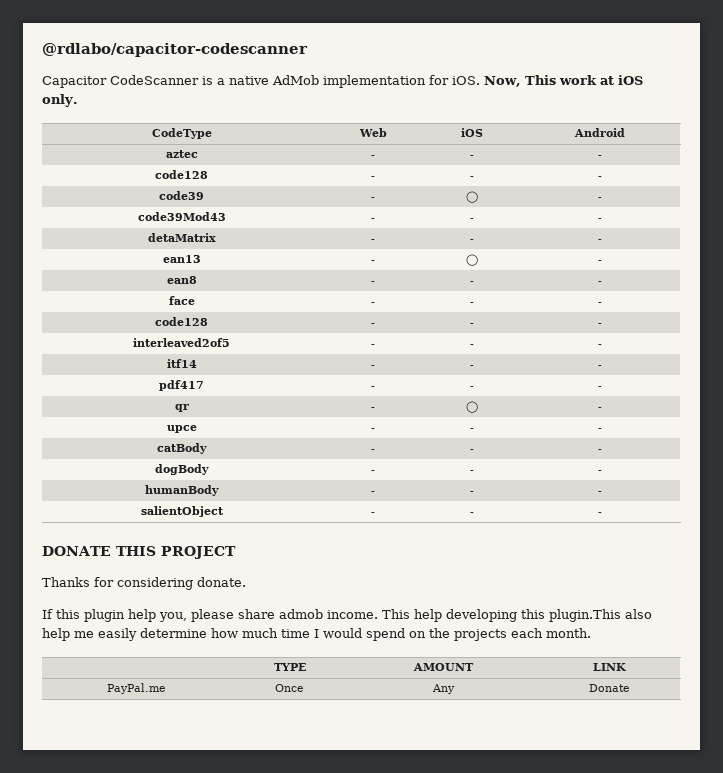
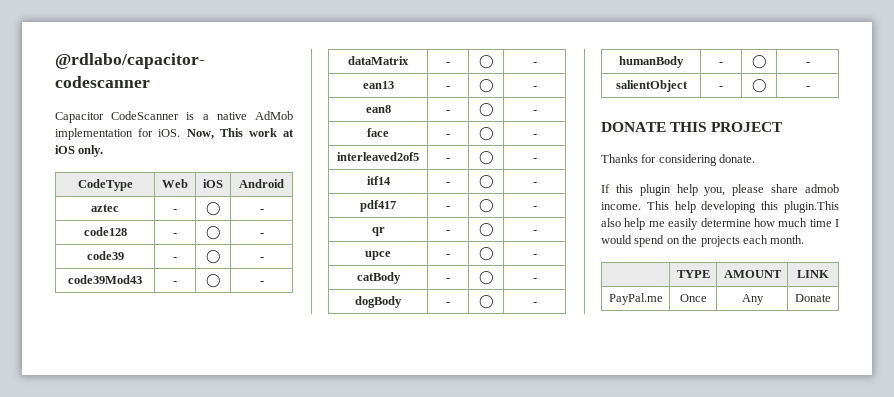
[470,155,474,158] [597,155,602,158] [155,170,208,179] [371,176,375,179] [470,176,474,179] - | - // code128 | - | - -> [205,202,221,216] [259,209,264,212] [83,227,127,236] [173,233,177,236] [205,226,221,240] ◯ | - // code128 | - | ◯
[470,218,474,221] [597,218,602,221] [147,233,216,242] [371,239,375,242] [470,239,474,242] - | - // detaMatrix | - | - -> [205,274,221,288] [259,281,264,284] [348,56,409,65] [446,62,450,65] [478,55,494,69] ◯ | - // dataMatrix | - | ◯
[470,281,474,284] - -> [478,103,494,117] ◯
[470,302,474,305] [597,302,602,305] [155,317,208,326] [371,323,375,326] [470,323,474,326] - | - // code128 | - | - -> [478,127,494,141] ◯
[470,344,474,347] - -> [478,151,494,165] ◯
[470,365,474,368] - -> [478,175,494,189] ◯
[470,386,474,389] - -> [478,199,494,213] ◯
[470,428,474,431] - -> [478,247,494,261] ◯
[470,449,474,452] - -> [478,271,494,285] ◯
[470,470,474,473] - -> [478,295,494,309] ◯
[470,491,474,494] - -> [751,55,767,69] ◯
[470,512,474,515] - -> [751,79,767,93] ◯

